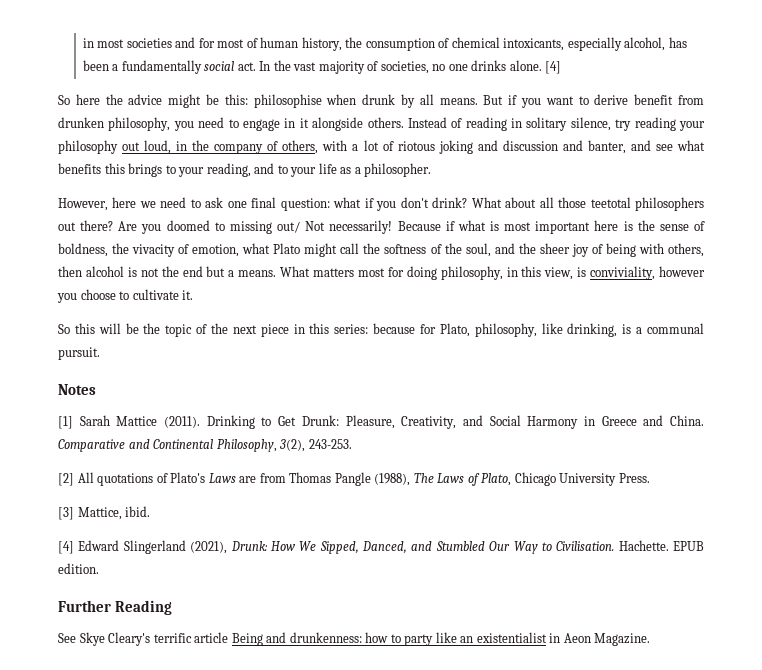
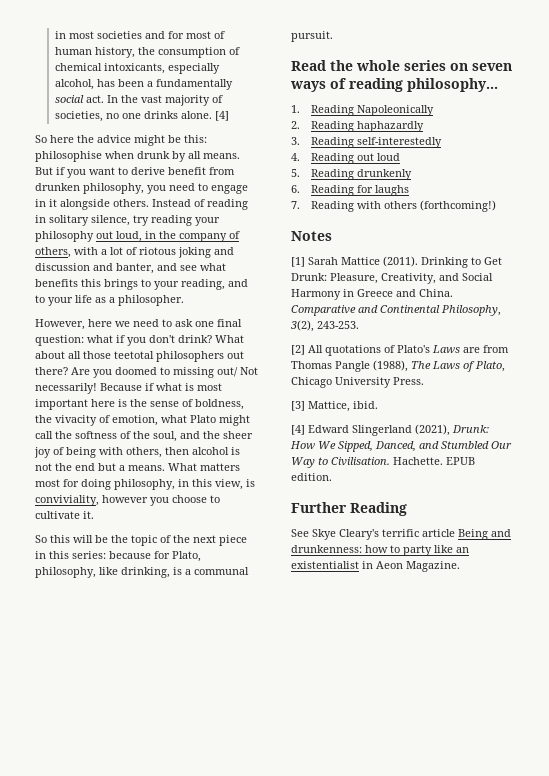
(100, 353) none -> [291,60,512,71] [290,78,498,92] [291,105,434,116] [291,121,424,132] [291,137,442,148] [291,153,400,164] [291,169,412,180] [291,185,409,196] [291,200,496,212] // Read the whole series on seven ways of reading philosophy... // 1. Reading Napoleonically // 2. Reading haphazardly // 3. Reading self-interestedly // 4. Reading out loud // 5. Reading drunkenly // 6. Reading for laughs // 7. Reading with others (forthcoming!)

